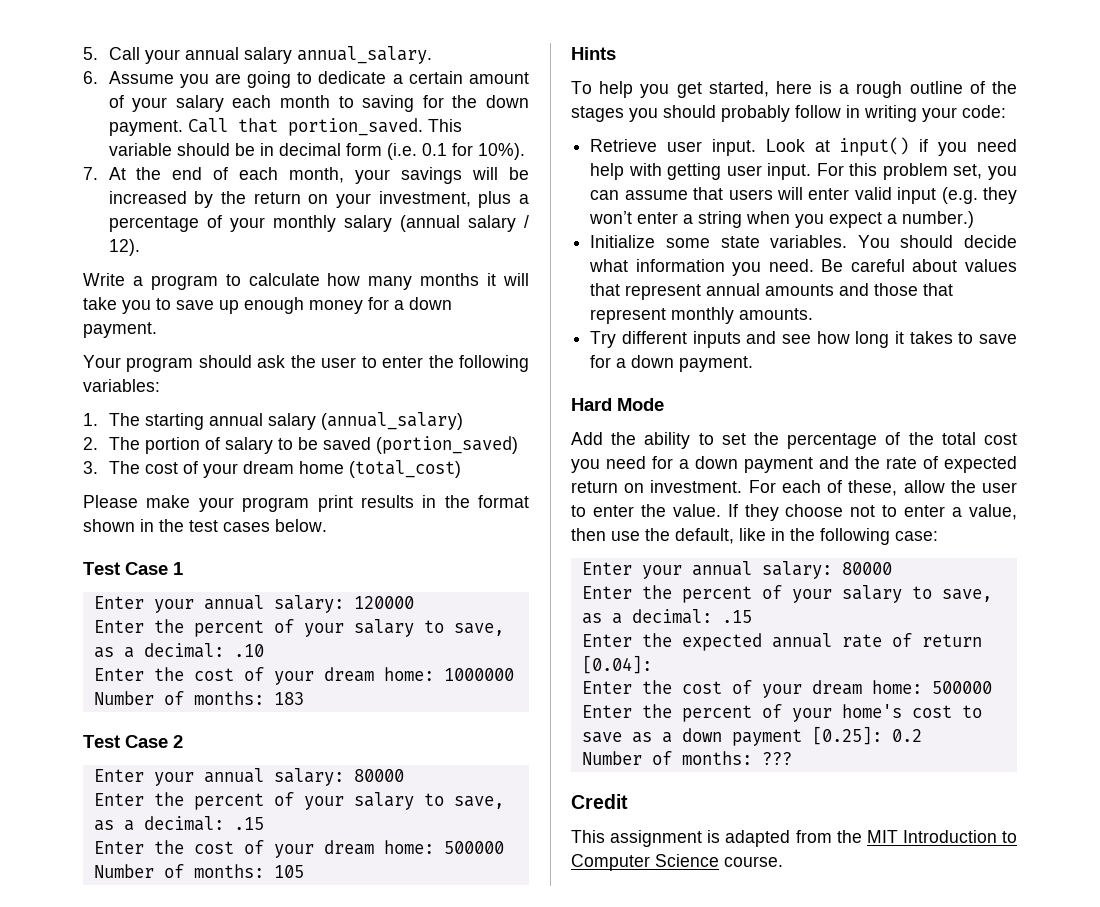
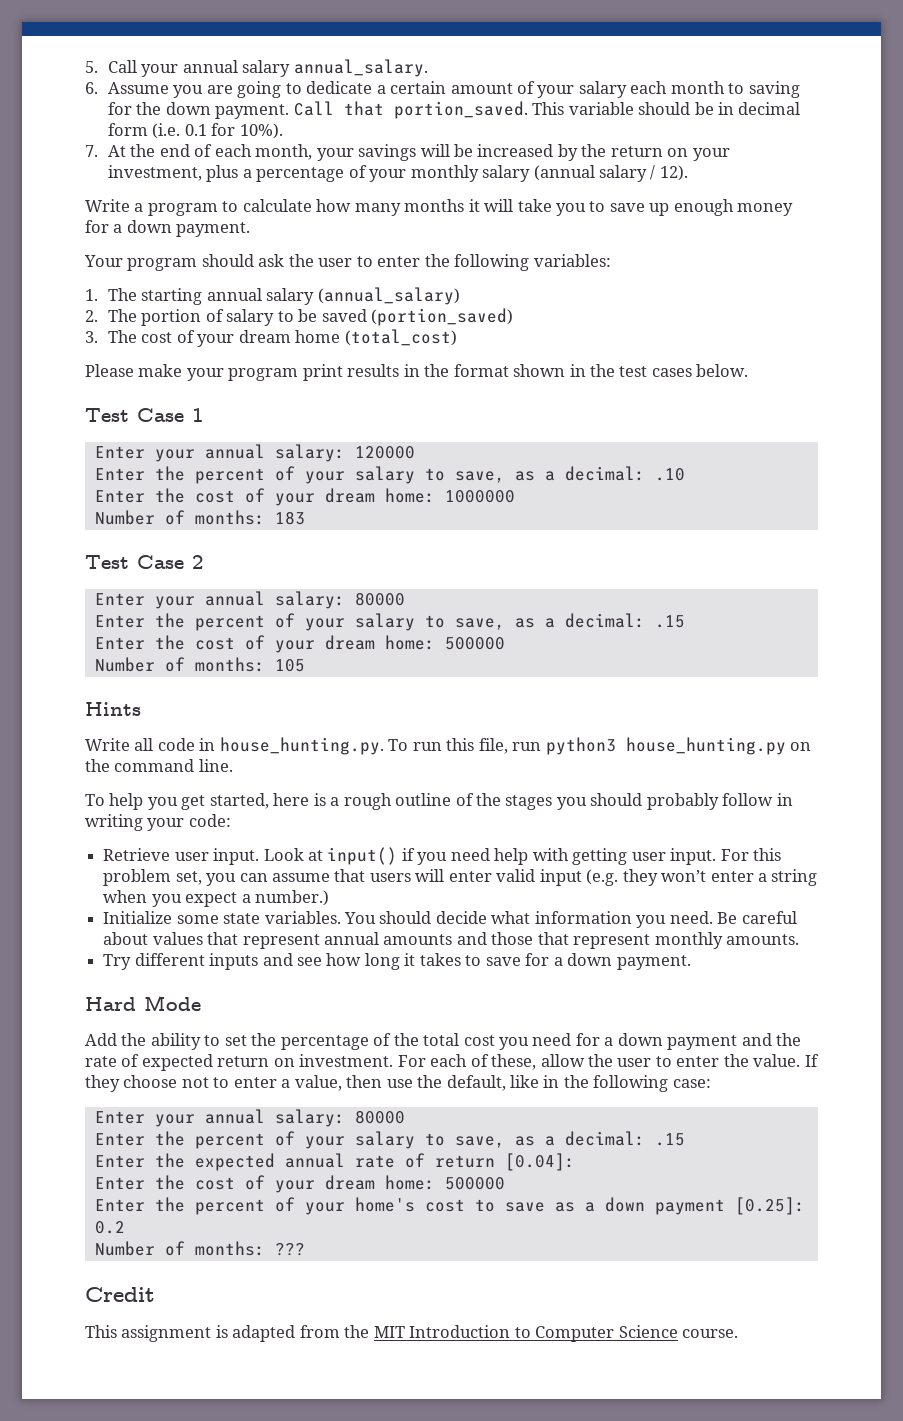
(616, 53) none -> [85,737,812,755] [85,759,233,772] // Write all code in house_hunting.py. To run this file, run python3 house_hunting.py on the command line.

